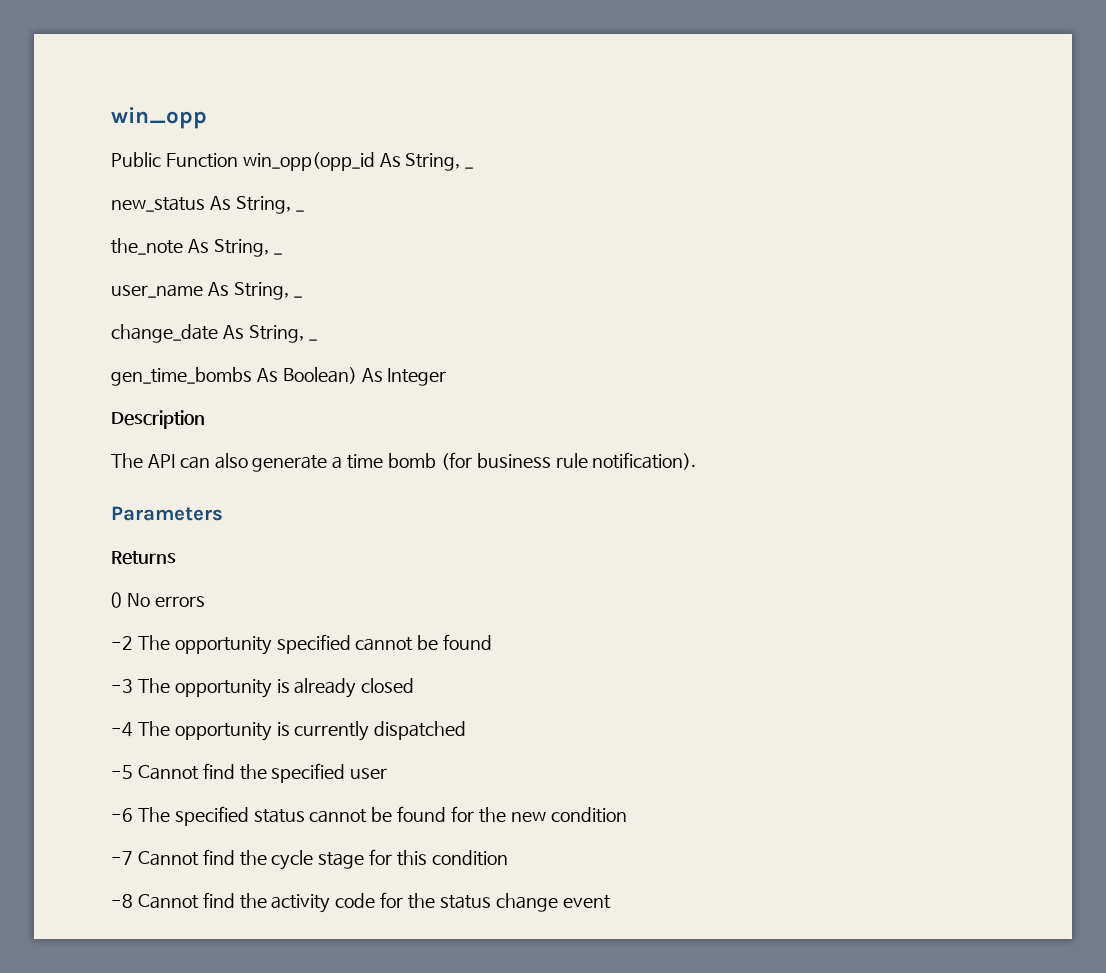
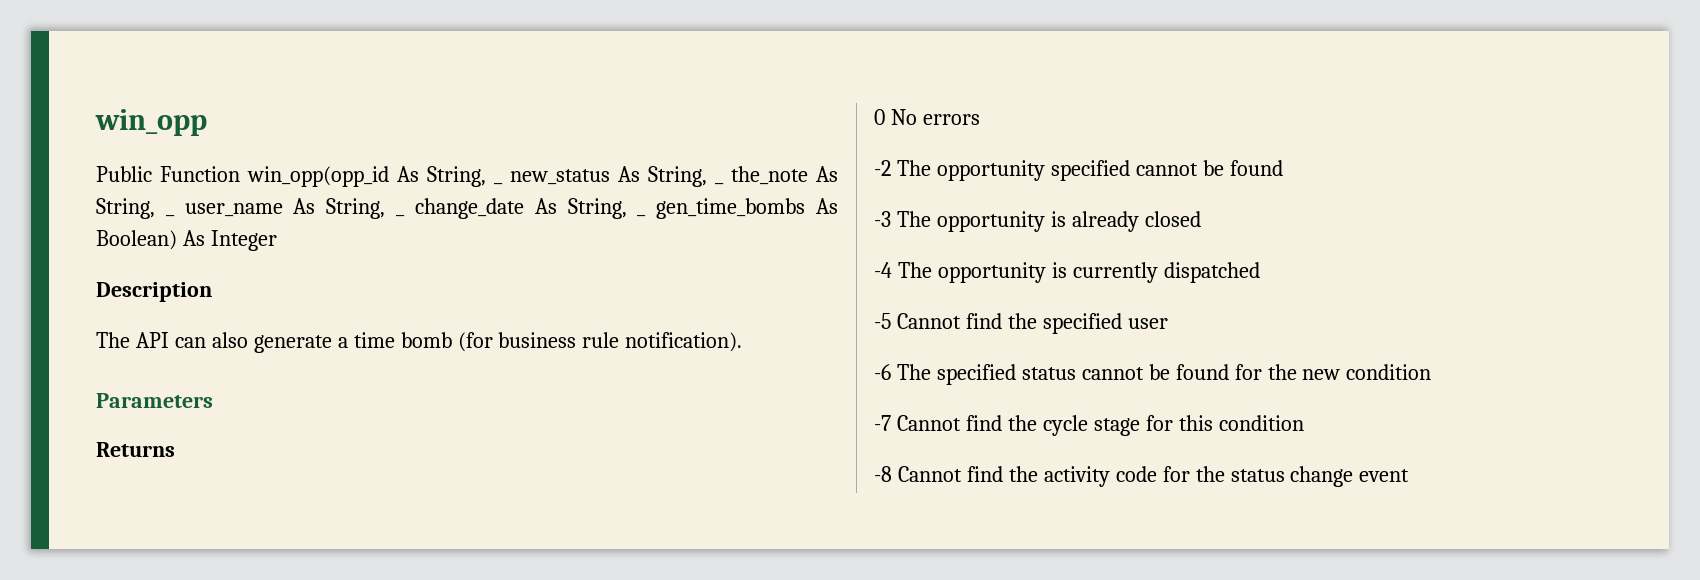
(474, 167) // -> (503, 183) none
(304, 210) // -> (724, 183) none
(282, 253) // -> (175, 215) none
(302, 296) // -> (406, 215) none
(317, 339) // -> (647, 215) none

